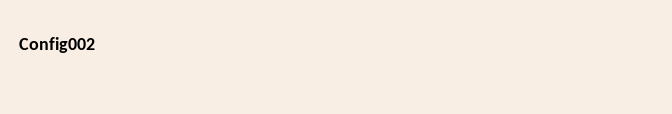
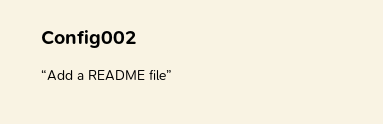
(95, 45) none -> [41,69,172,81] // “Add a README file”

